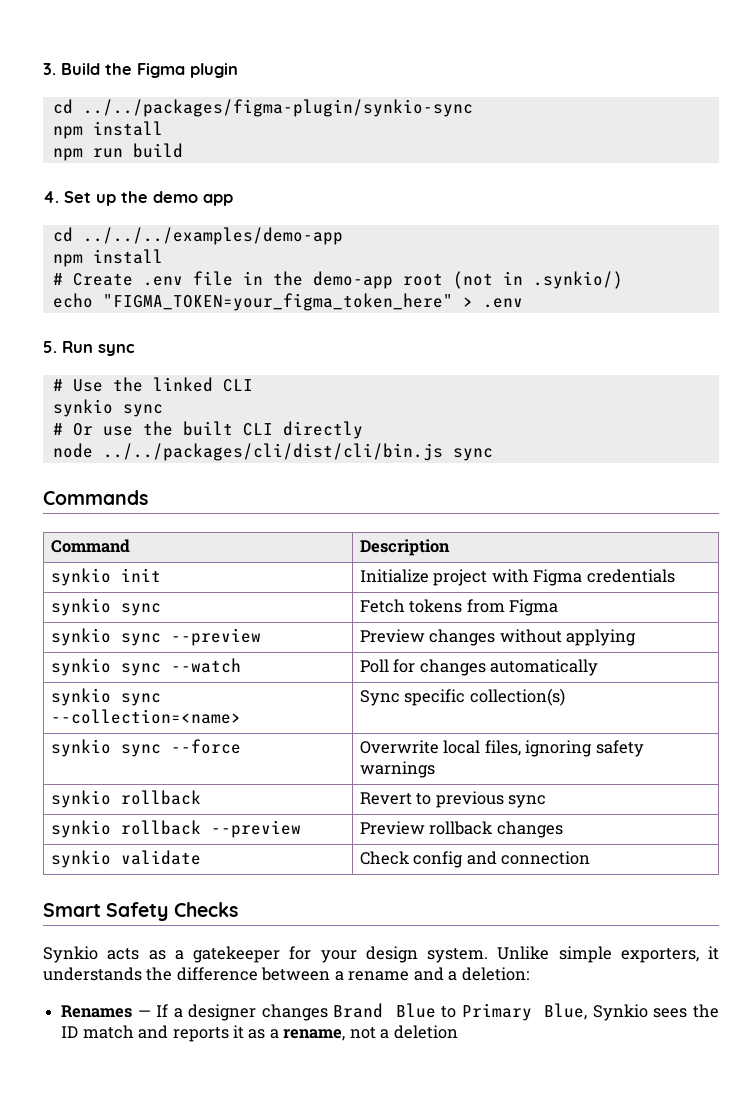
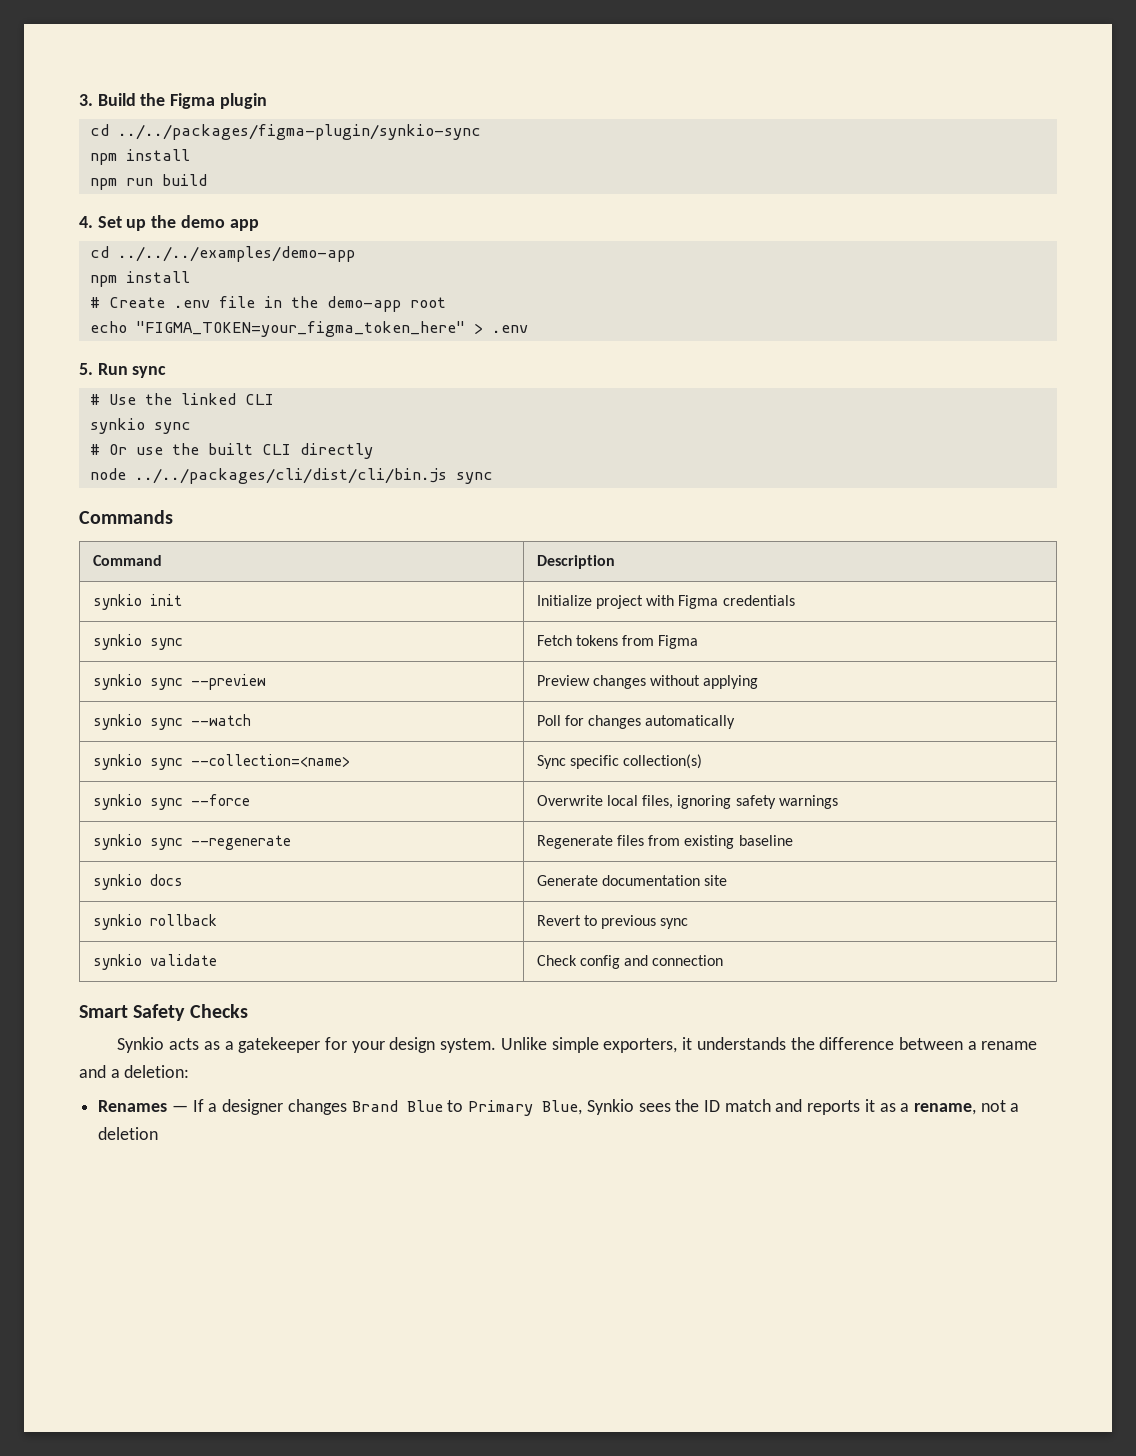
[452,271,623,289] (not in .synkio/) -> (446, 302) none
(435, 769) none -> [92,834,291,850] [536,835,793,849] [92,874,183,890] [536,875,728,886] // synkio sync --regenerate | Regenerate files from existing baseline // synkio docs | Generate documentation site
[50,820,301,838] [359,821,563,838] // synkio rollback --preview | Preview rollback changes -> (689, 923) none

